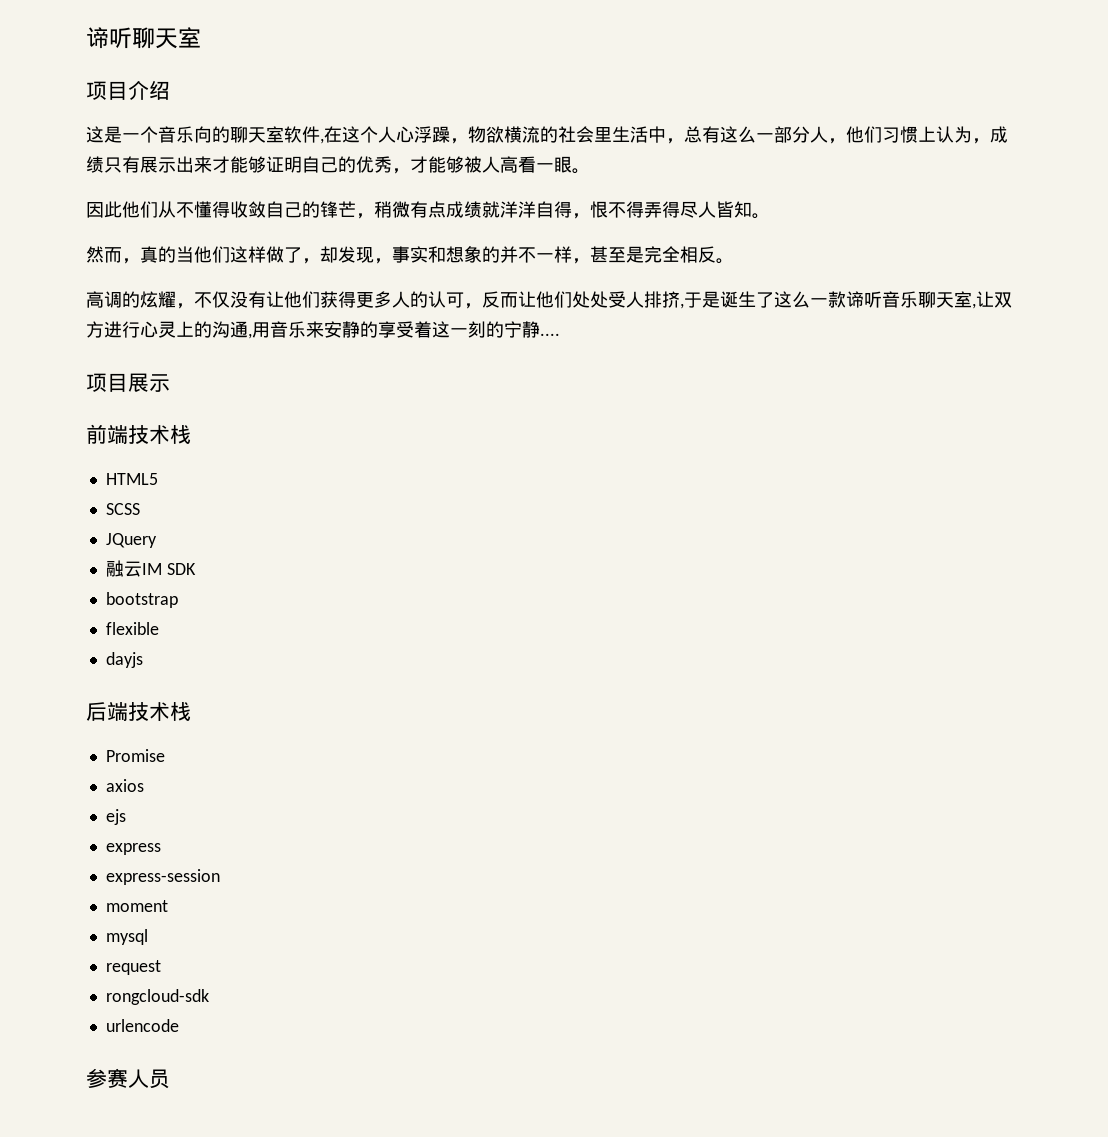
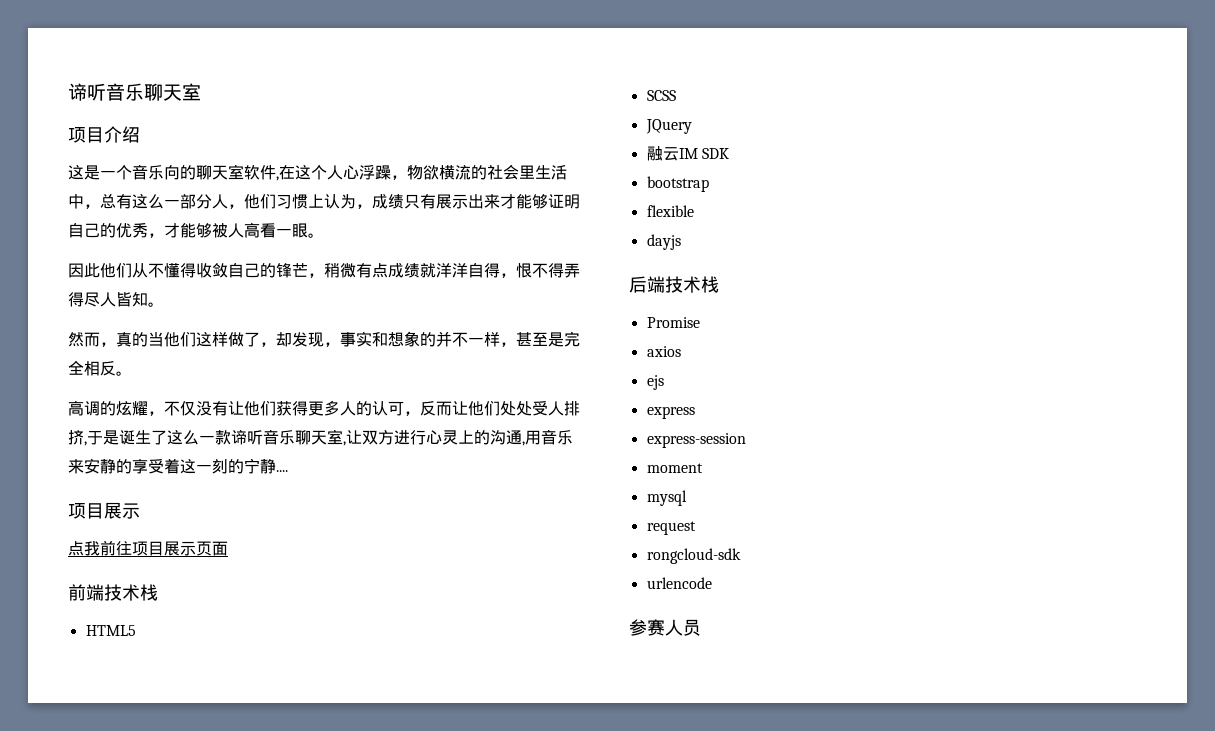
[86,27,132,49] 谛听 -> [68,83,144,101] 谛听音乐
(170, 383) none -> [68,540,228,556] // 点我前往项目展示页面

